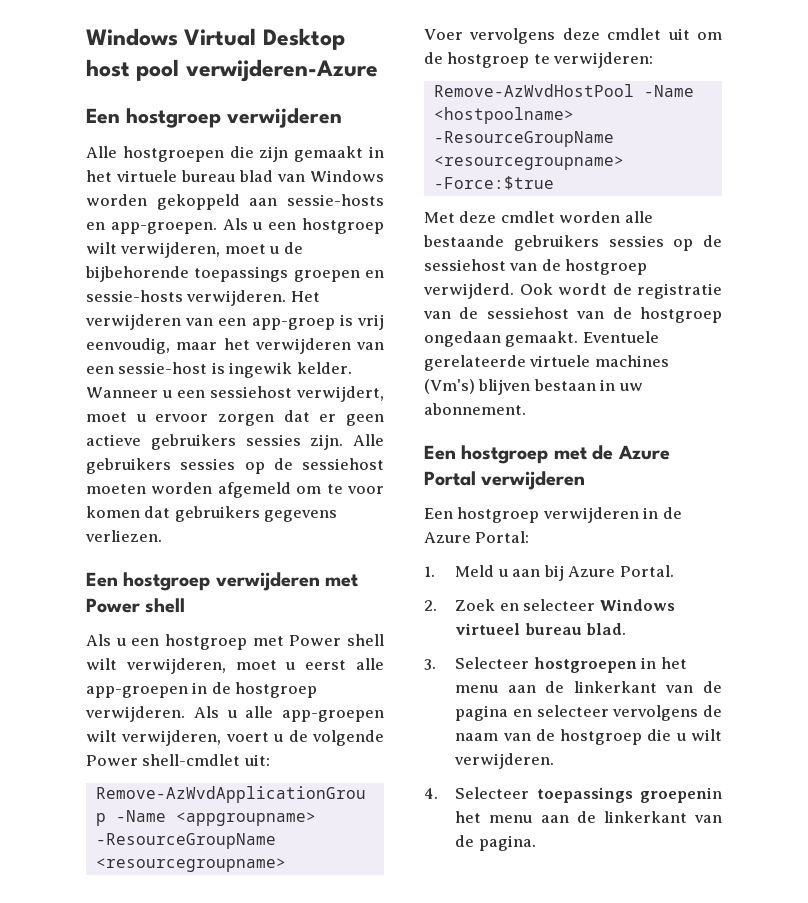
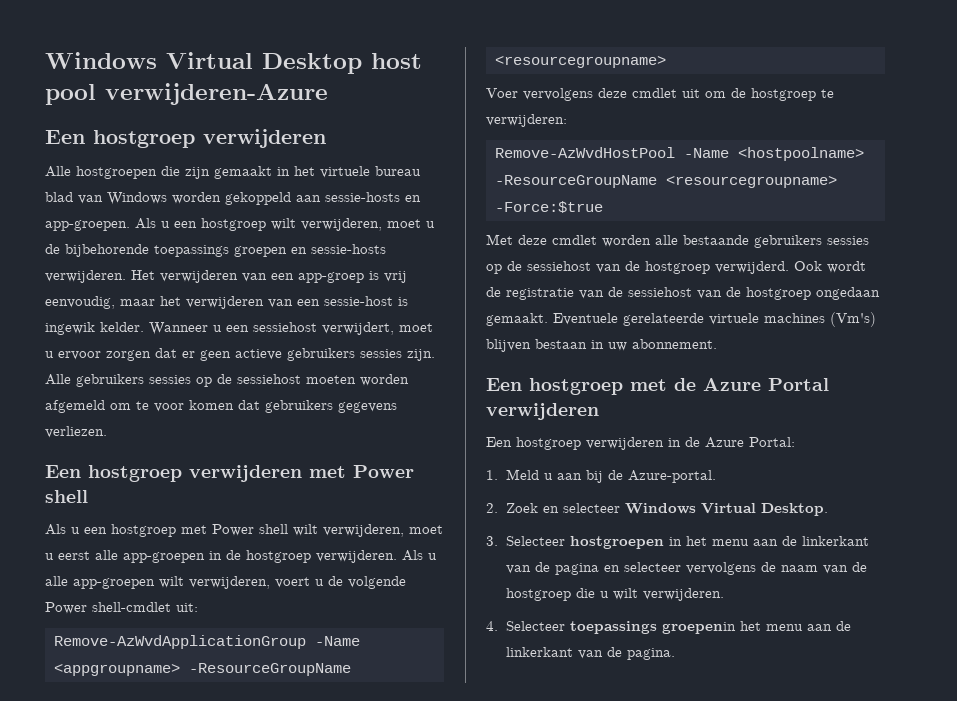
[568,565,674,577] Azure Portal. -> [607,470,716,483] de Azure-portal.
[455,623,627,635] virtueel bureau blad. -> [700,503,828,516] Virtual Desktop.

